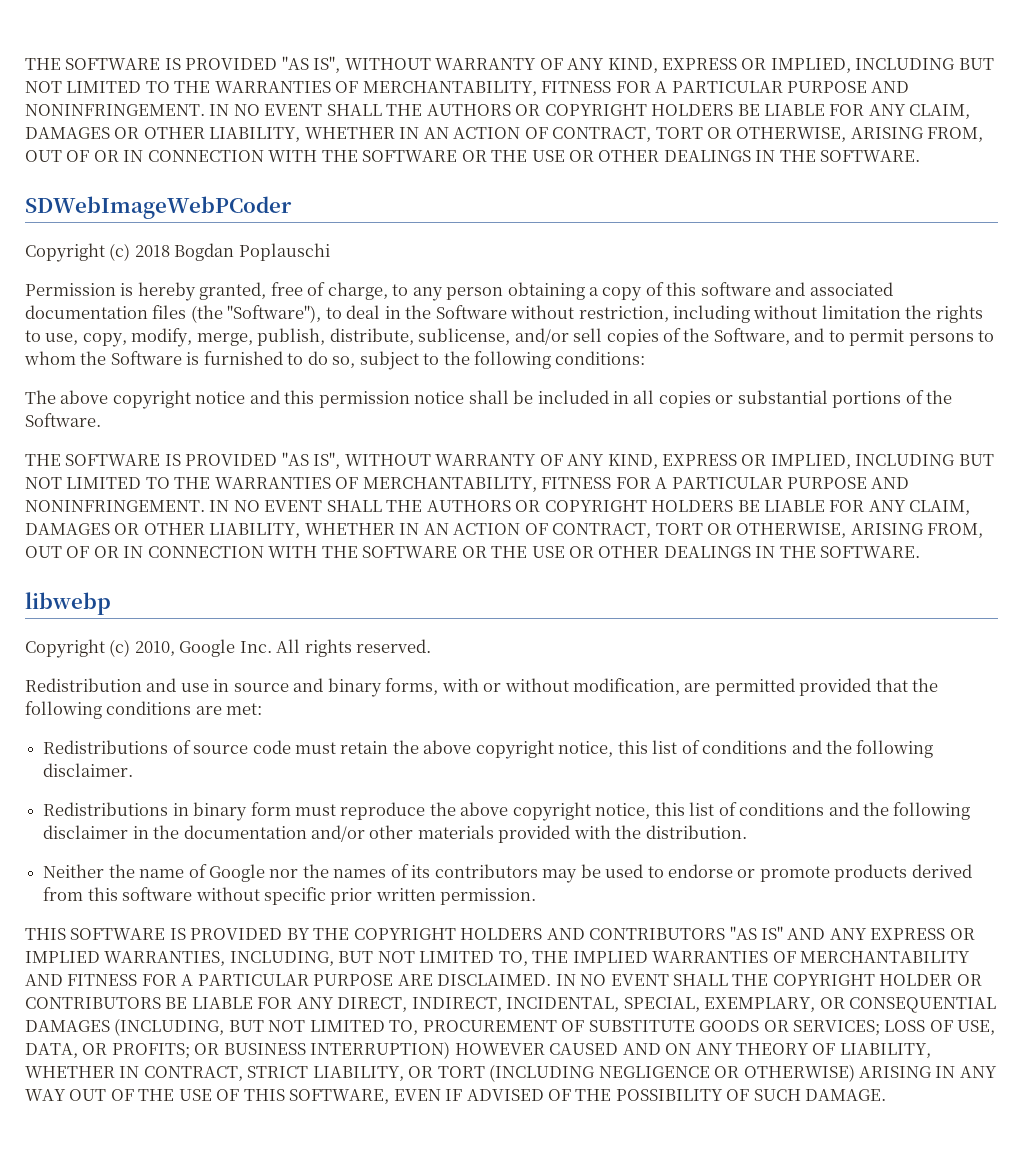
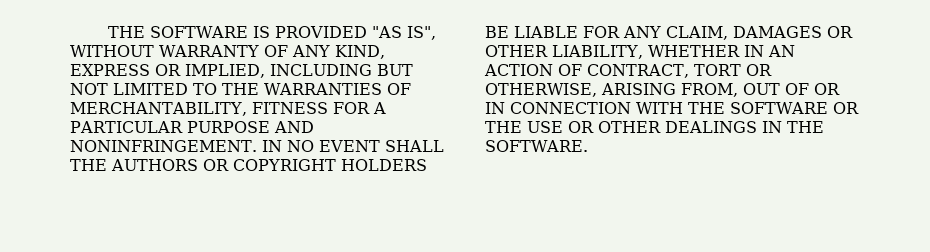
[25,196,292,219] [25,243,330,262] [25,282,893,301] [25,305,983,323] [25,328,995,347] [24,351,646,370] [25,390,953,409] [25,413,101,427] [25,452,994,469] [25,477,910,492] [25,500,971,515] [25,523,984,538] [25,546,921,558] [25,592,111,615] [25,639,432,658] [25,678,939,697] [25,701,263,719] [43,740,934,759] [43,763,134,777] [43,802,971,821] [43,825,747,843] [43,864,972,883] [43,887,537,905] [25,926,975,940] [25,951,971,966] [25,974,982,986] [25,997,997,1013] [25,1018,996,1036] [25,1041,931,1059] [25,1064,997,1082] [25,1089,887,1104] // SDWebImageWebPCoder // Copyright (c) 2018 Bogdan Poplauschi // Permission is hereby granted, free of charge, to any person obtaining a copy of this software and associated documentation files (the "Software"), to deal in the Software without restriction, including without limitation the rights to use, copy, modify, merge, publish, distribute, sublicense, and/or sell copies of the Software, and to permit persons to whom the Software is furnished to do so, subject to the following conditions: // The above copyright notice and this permission notice shall be included in all copies or substantial portions of the Software. // THE SOFTWARE IS PROVIDED "AS IS", WITHOUT WARRANTY OF ANY KIND, EXPRESS OR IMPLIED, INCLUDING BUT NOT LIMITED TO THE WARRANTIES OF MERCHANTABILITY, FITNESS FOR A PARTICULAR PURPOSE AND NONINFRINGEMENT. IN NO EVENT SHALL THE AUTHORS OR COPYRIGHT HOLDERS BE LIABLE FOR ANY CLAIM, DAMAGES OR OTHER LIABILITY, WHETHER IN AN ACTION OF CONTRACT, TORT OR OTHERWISE, ARISING FROM, OUT OF OR IN CONNECTION WITH THE SOFTWARE OR THE USE OR OTHER DEALINGS IN THE SOFTWARE. // libwebp // Copyright (c) 2010, Google Inc. All rights reserved. // Redistribution and use in source and binary forms, with or without modification, are permitted provided that the following conditions are met: // Redistributions of source code must retain the above copyright notice, this list of conditions and the following disclaimer. // Redistributions in binary form must reproduce the above copyright notice, this list of conditions and the following disclaimer in the documentation and/or other materials provided with the distribution. // Neither the name of Google nor the names of its contributors may be used to endorse or promote products derived from this software without specific prior written permission. // THIS SOFTWARE IS PROVIDED BY THE COPYRIGHT HOLDERS AND CONTRIBUTORS "AS IS" AND ANY EXPRESS OR IMPLIED WARRANTIES, INCLUDING, BUT NOT LIMITED TO, THE IMPLIED WARRANTIES OF MERCHANTABILITY AND FITNESS FOR A PARTICULAR PURPOSE ARE DISCLAIMED. IN NO EVENT SHALL THE COPYRIGHT HOLDER OR CONTRIBUTORS BE LIABLE FOR ANY DIRECT, INDIRECT, INCIDENTAL, SPECIAL, EXEMPLARY, OR CONSEQUENTIAL DAMAGES (INCLUDING, BUT NOT LIMITED TO, PROCUREMENT OF SUBSTITUTE GOODS OR SERVICES; LOSS OF USE, DATA, OR PROFITS; OR BUSINESS INTERRUPTION) HOWEVER CAUSED AND ON ANY THEORY OF LIABILITY, WHETHER IN CONTRACT, STRICT LIABILITY, OR TORT (INCLUDING NEGLIGENCE OR OTHERWISE) ARISING IN ANY WAY OUT OF THE USE OF THIS SOFTWARE, EVEN IF ADVISED OF THE POSSIBILITY OF SUCH DAMAGE. -> (588, 146) none

